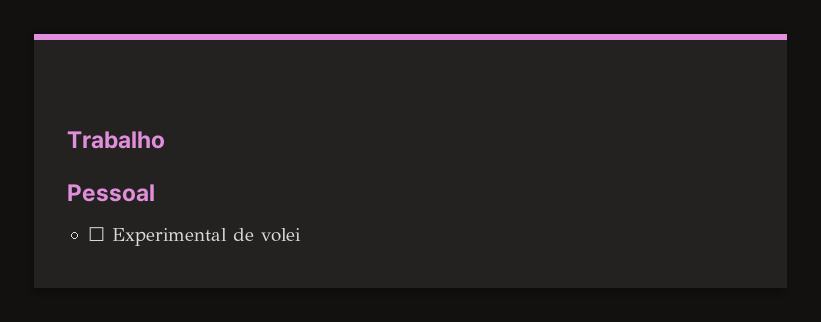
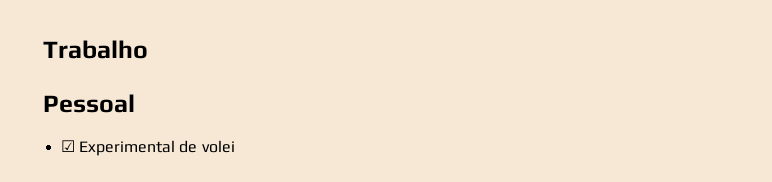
[87,227,105,241] ☐ -> [60,140,75,152] ☑

